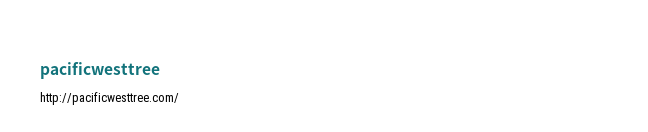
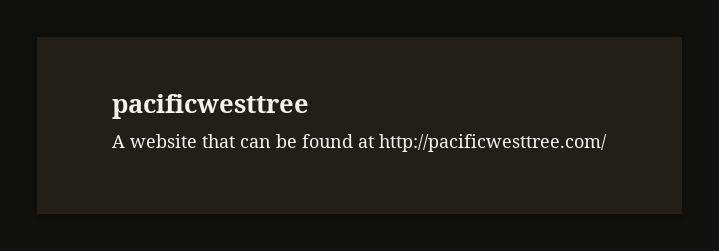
(160, 70) none -> [112,134,374,148] A website that can be found at

